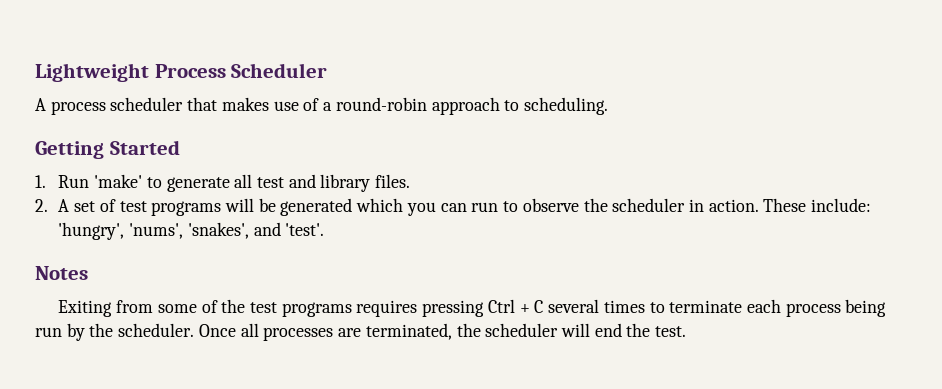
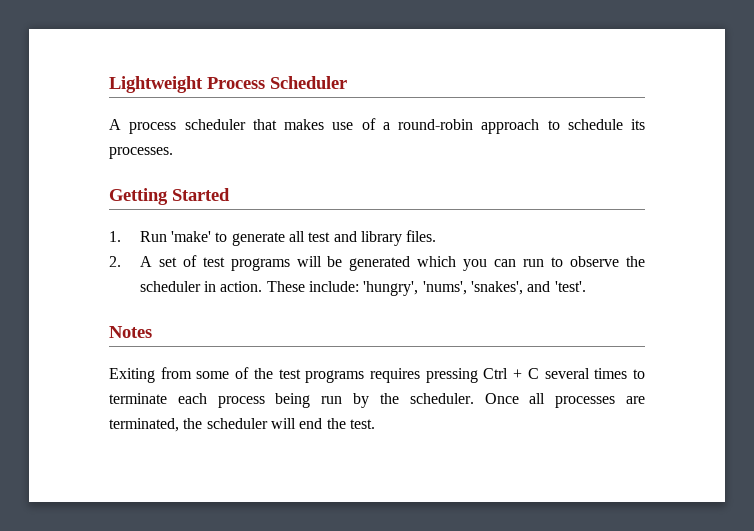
[523,97,608,115] scheduling. -> [567,119,645,130] [109,147,173,159] schedule its processes.

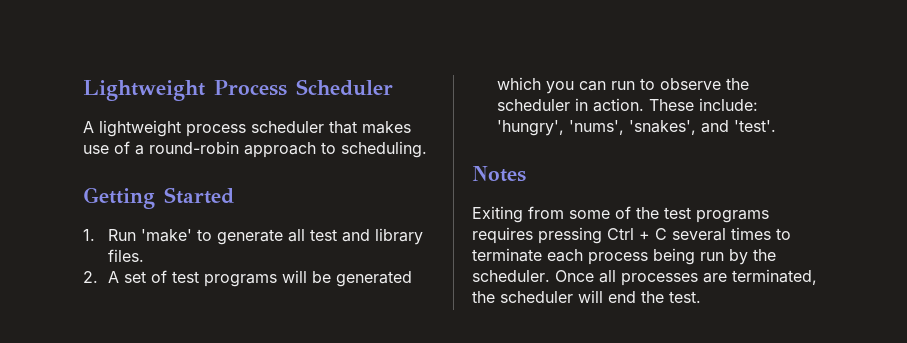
(121, 124) none -> [99,120,181,137] lightweight
[567,119,645,130] [109,147,173,159] schedule its processes. -> [341,141,427,158] scheduling.

